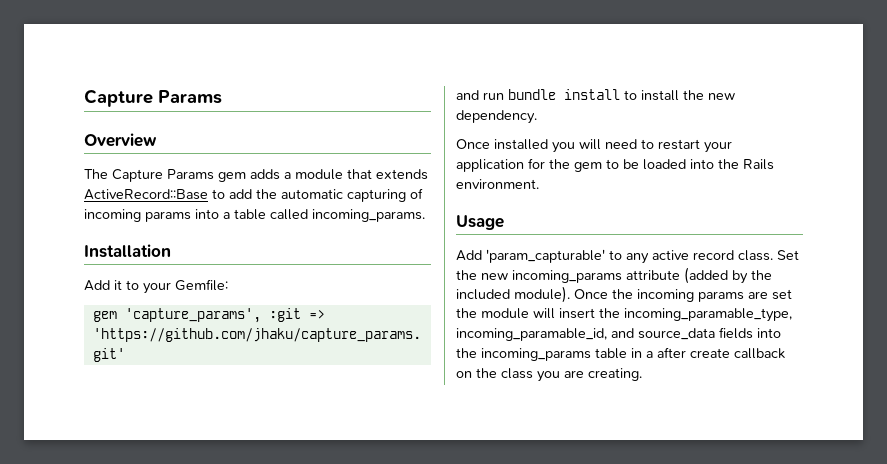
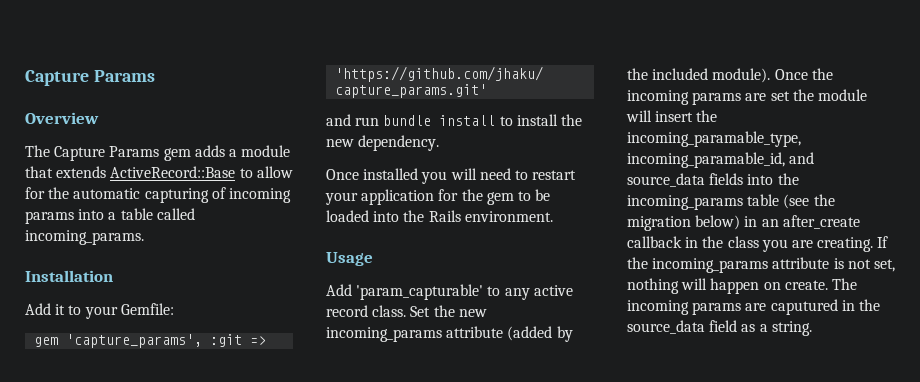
[229,189,252,199] add -> [256,166,293,178] [25,187,45,199] allow for
[631,347,785,359] [456,371,472,378] in a after create callback on -> [783,194,835,209] [627,215,860,231] [627,236,699,248] (see the migration below) in an after_create callback in
(642, 374) none -> [877,236,889,248] [627,257,895,273] [627,278,857,294] [627,299,880,315] [627,320,812,336] If the incoming_params attribute is not set, nothing will happen on create. The incoming params are caputured in the source_data field as a string.

